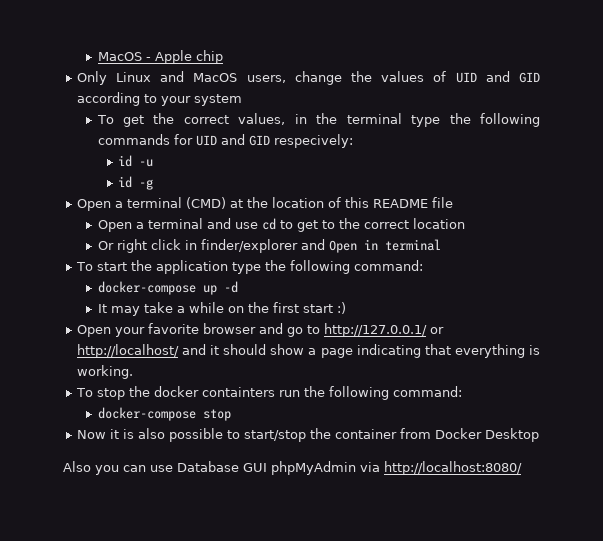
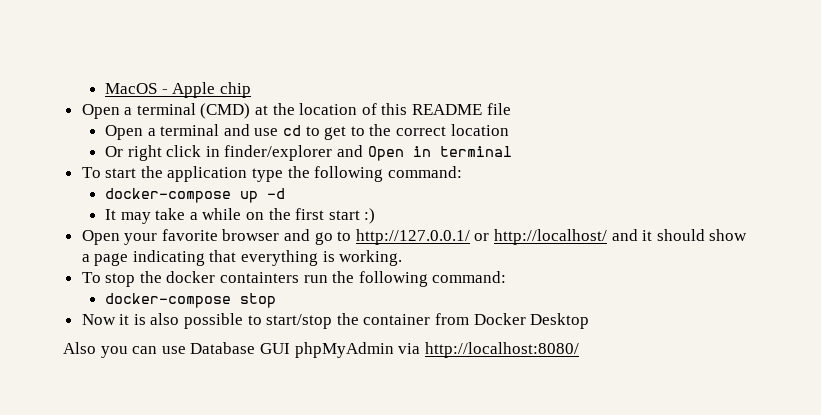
[76,71,540,85] [76,92,242,106] [96,113,540,127] [97,134,353,148] [118,155,154,167] [118,176,154,190] // Only Linux and MacOS users, change the values of UID and GID according to your system // To get the correct values, in the terminal type the following commands for UID and GID respecively: // id -u // id -g -> (251, 90) none

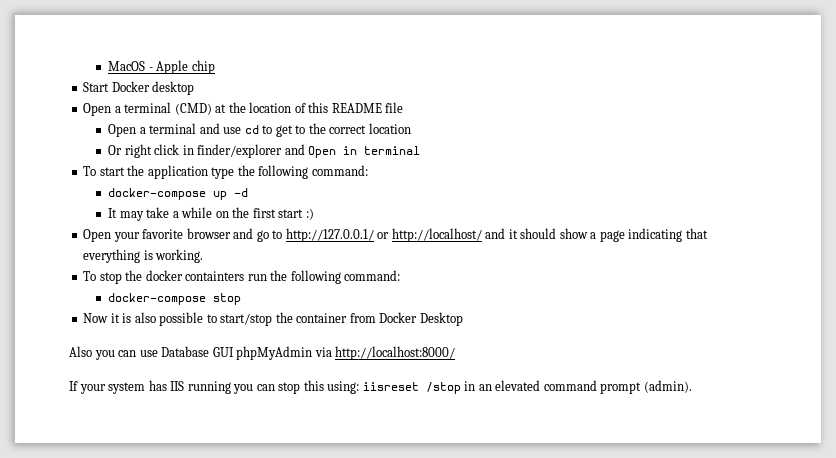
(251, 90) none -> [83,81,195,95] // Start Docker desktop
[424,342,579,358] http://localhost:8080/ -> [335,346,456,360] [69,380,692,394] http://localhost:8000/ // If your system has IIS running you can stop this using: iisreset /stop in an elevated command prompt (admin).

